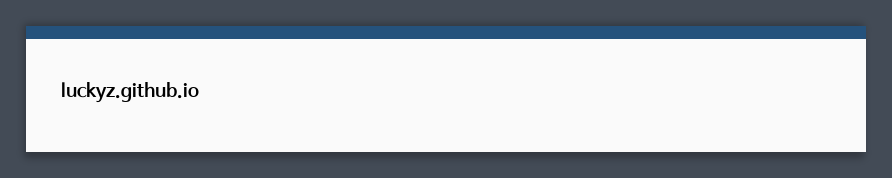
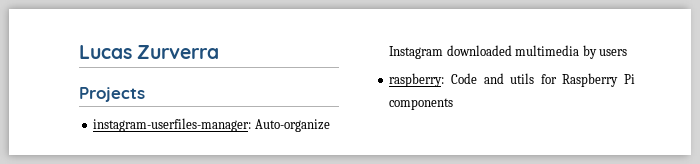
[61,82,199,103] luckyz.github.io -> [79,45,220,59] [79,87,145,102] [93,118,330,132] [389,45,628,59] [389,73,635,87] [389,98,454,110] Lucas Zurverra // Projects // instagram-userfiles-manager: Auto-organize Instagram downloaded multimedia by users // raspberry: Code and utils for Raspberry Pi components

